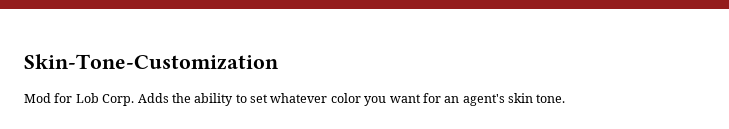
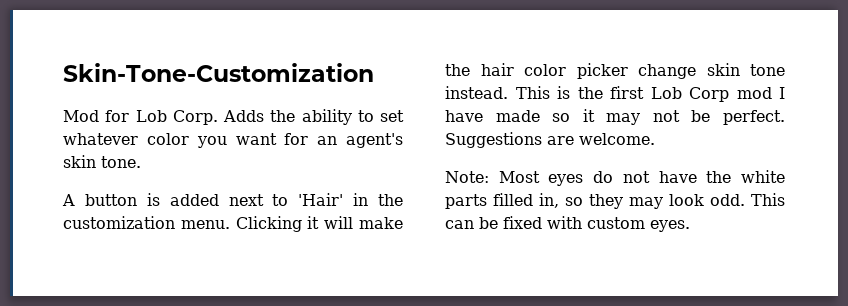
(566, 98) none -> [62,193,403,206] [63,216,404,232] [445,63,785,79] [445,86,785,102] [445,109,785,125] [445,132,655,148] [445,170,785,186] [445,193,785,209] [445,216,690,232] // A button is added next to 'Hair' in the customization menu. Clicking it will make the hair color picker change skin tone instead. This is the first Lob Corp mod I have made so it may not be perfect. Suggestions are welcome. // Note: Most eyes do not have the white parts filled in, so they may look odd. This can be fixed with custom eyes.

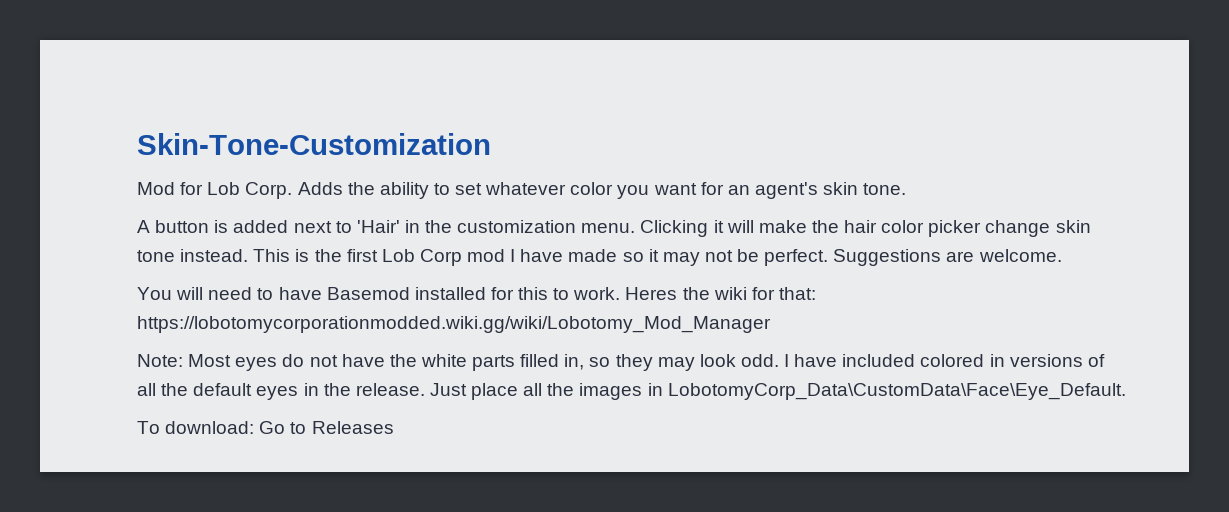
(655, 139) none -> [137,287,816,300] [137,316,771,333] // You will need to have Basemod installed for this to work. Heres the wiki for that: https://lobotomycorporationmodded.wiki.gg/wiki/Lobotomy_Mod_Manager
[751,193,785,206] [445,216,690,232] This can be fixed with custom eyes. -> [784,354,1105,367] [137,383,1126,400] [137,421,394,434] I have included colored in versions of all the default eyes in the release. Just place all the images in LobotomyCorp_Data\CustomData\Face\Eye_Default. // To download: Go to Releases

